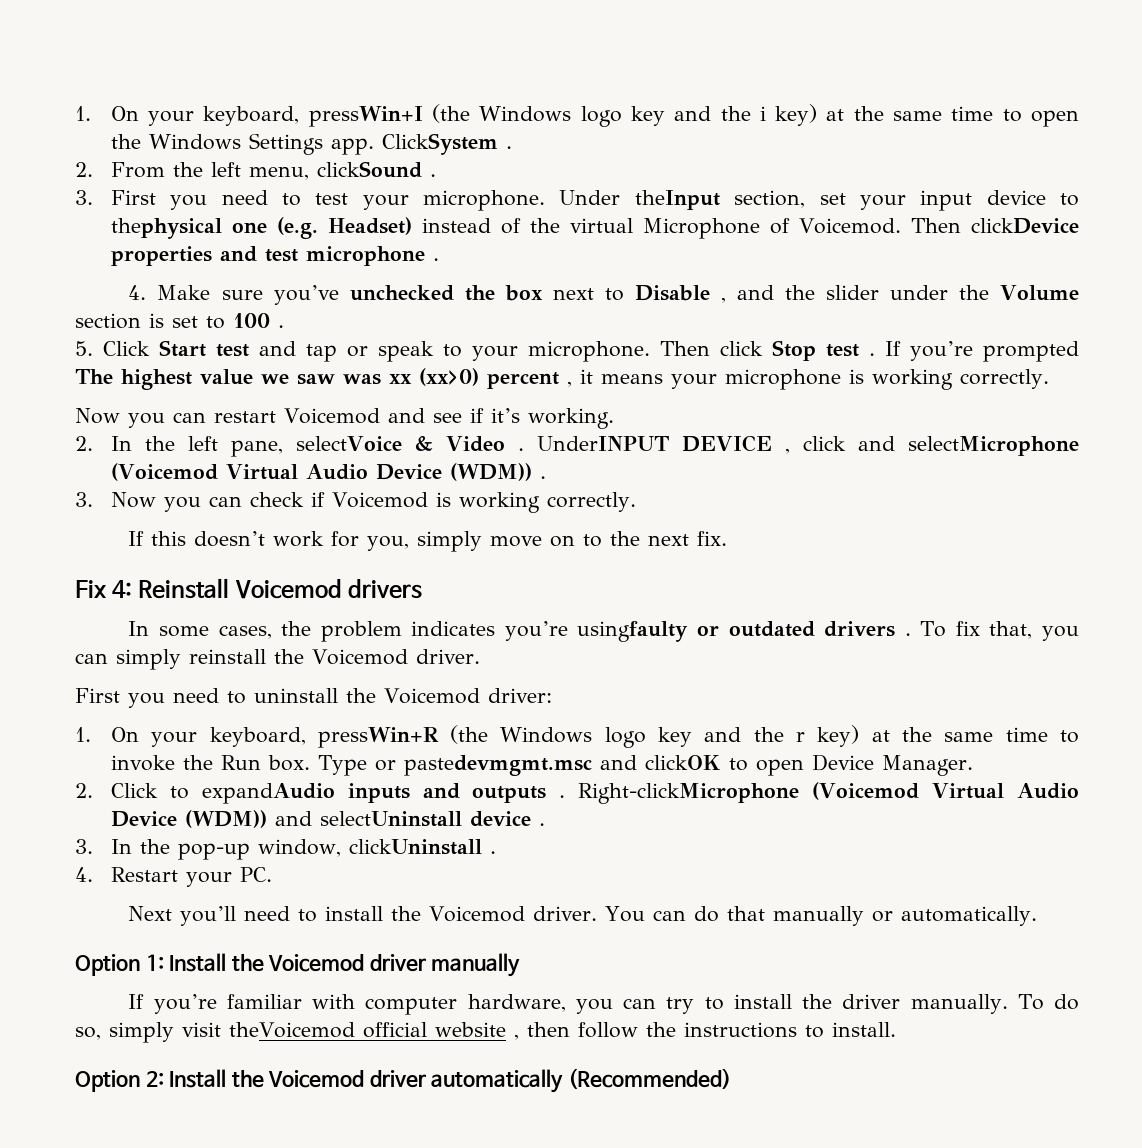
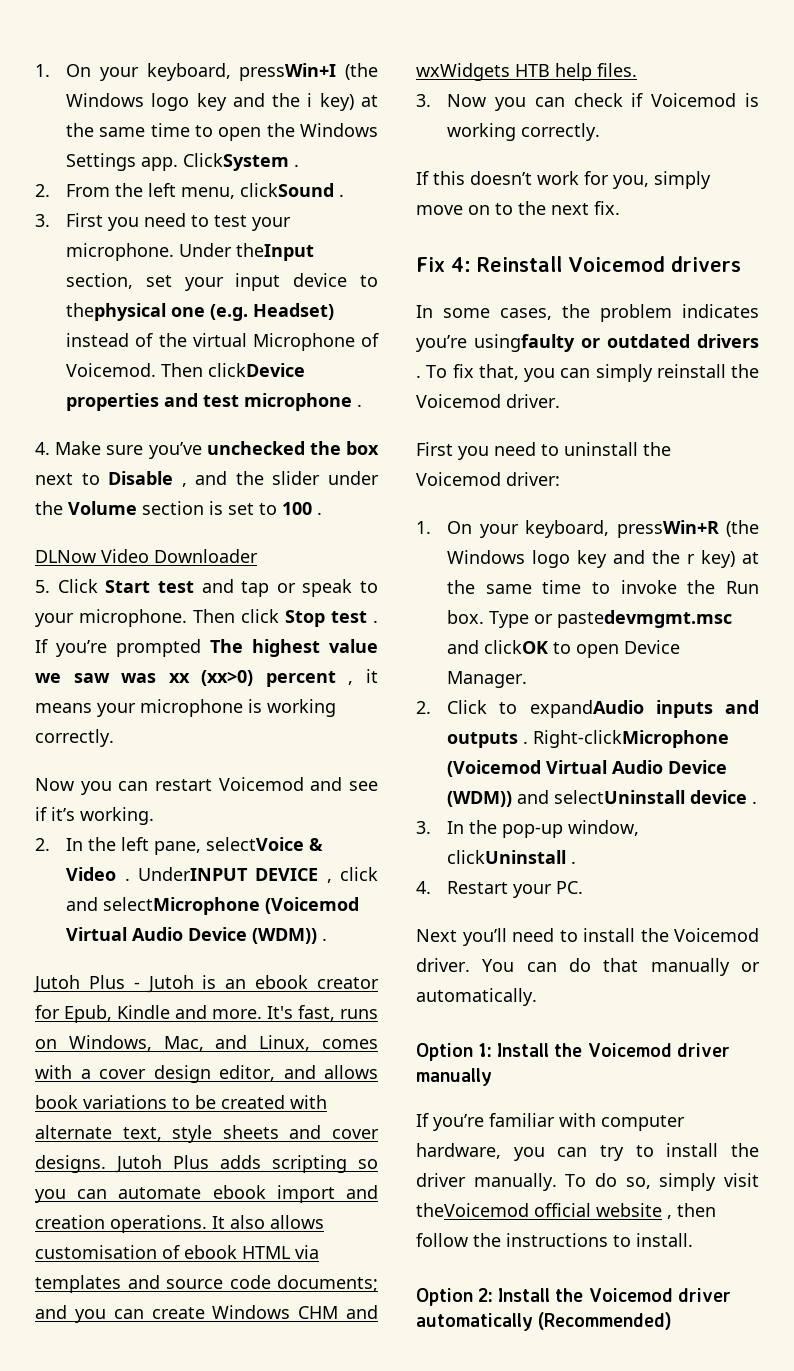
(284, 326) none -> [35,549,258,563] // DLNow Video Downloader
(546, 477) none -> [33,975,379,993] [35,1005,378,1023] [35,1035,379,1051] [35,1065,378,1083] [35,1095,327,1109] [35,1125,379,1143] [35,1155,378,1173] [35,1185,378,1203] [35,1215,324,1233] [35,1245,319,1259] [35,1275,378,1293] [35,1305,378,1323] [416,63,637,81] // Jutoh Plus - Jutoh is an ebook creator for Epub, Kindle and more. It's fast, runs on Windows, Mac, and Linux, comes with a cover design editor, and allows book variations to be created with alternate text, style sheets and cover designs. Jutoh Plus adds scripting so you can automate ebook import and creation operations. It also allows customisation of ebook HTML via templates and source code documents; and you can create Windows CHM and wxWidgets HTB help files.

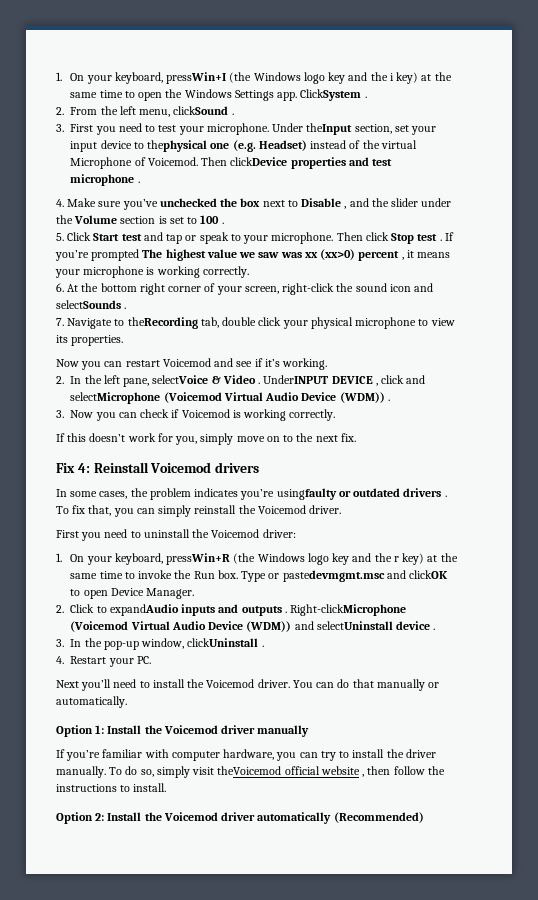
[35,549,258,563] // DLNow Video Downloader -> (224, 223) none
(114, 738) none -> [56,283,434,295] [56,300,127,309] [56,317,455,329] [56,335,124,346] // 6. At the bottom right corner of your screen, right-click the sound icon and selectSounds . // 7. Navigate to theRecording tab, double click your physical microphone to view its properties.
[33,975,379,993] [35,1005,378,1023] [35,1035,379,1051] [35,1065,378,1083] [35,1095,327,1109] [35,1125,379,1143] [35,1155,378,1173] [35,1185,378,1203] [35,1215,324,1233] [35,1245,319,1259] [35,1275,378,1293] [35,1305,378,1323] [416,63,637,81] // Jutoh Plus - Jutoh is an ebook creator for Epub, Kindle and more. It's fast, runs on Windows, Mac, and Linux, comes with a cover design editor, and allows book variations to be created with alternate text, style sheets and cover designs. Jutoh Plus adds scripting so you can automate ebook import and creation operations. It also allows customisation of ebook HTML via templates and source code documents; and you can create Windows CHM and wxWidgets HTB help files. -> (390, 400) none

